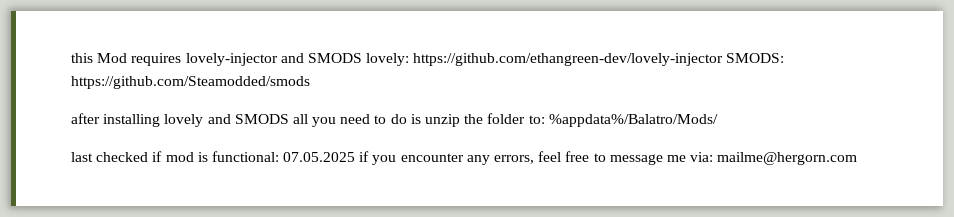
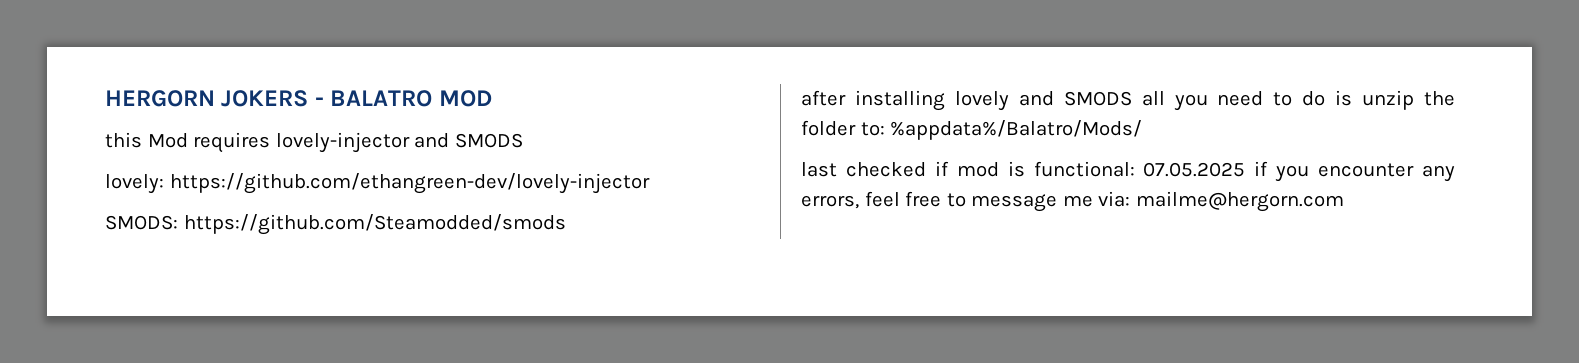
(71, 58) none -> [105,90,492,107] HERGORN JOKERS - BALATRO MOD //
(362, 58) none -> (523, 140) //
(724, 59) none -> (650, 183) //

